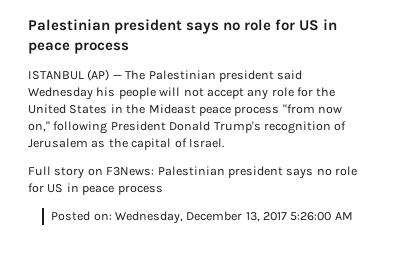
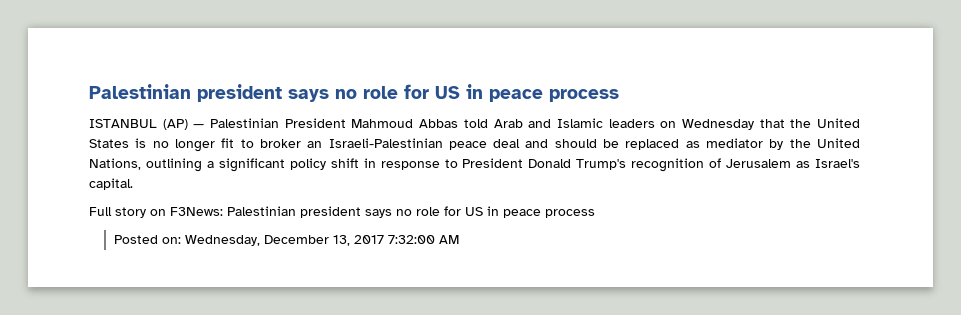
[125,70,303,82] [28,87,336,100] [28,104,342,116] [28,121,108,134] The Palestinian president said Wednesday his people will not accept any role for the United States in the Mideast peace process "from now on," following -> [210,118,860,130] [89,138,860,152] [89,158,458,172] Palestinian President Mahmoud Abbas told Arab and Islamic leaders on Wednesday that the United States is no longer fit to broker an Israeli-Palestinian peace deal and should be replaced as mediator by the United Nations, outlining a significant policy shift in response to
[108,138,224,150] the capital of Israel. -> [815,159,860,168] [89,178,133,190] Israel's capital.
[290,212,332,221] 5:26:00 -> [387,235,435,244] 7:32:00

